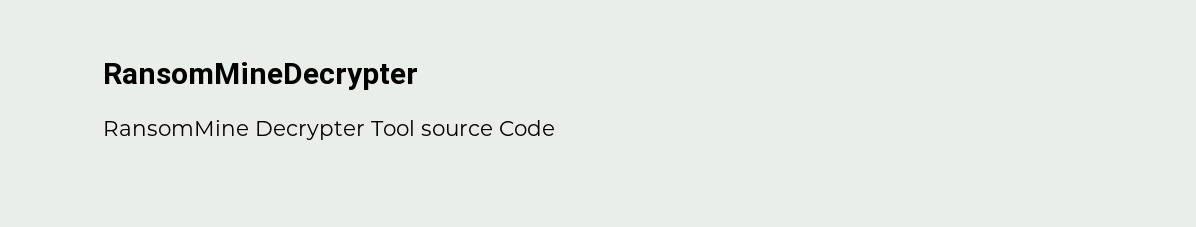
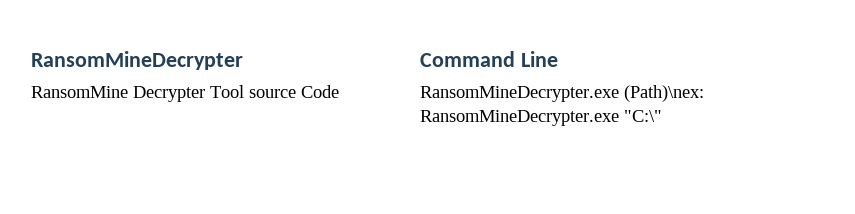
(555, 128) none -> [420,51,558,67] [420,85,704,102] [420,110,662,126] // Command Line // RansomMineDecrypter.exe (Path)\nex: RansomMineDecrypter.exe "C:\"

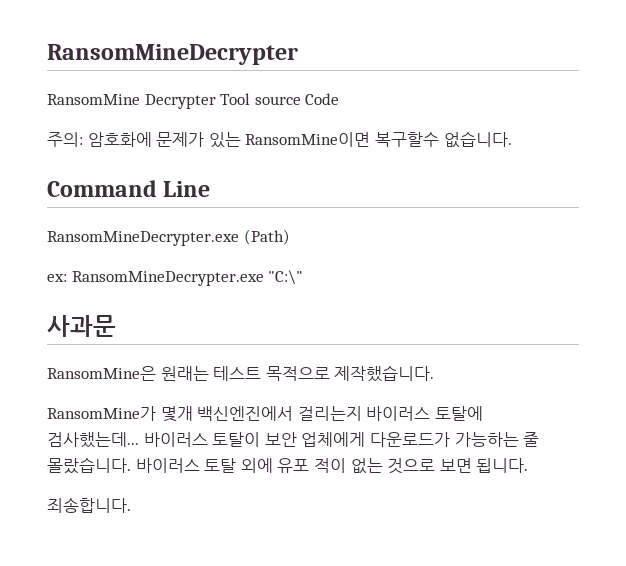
(339, 91) none -> [47,131,512,148] // 주의: 암호화에 문제가 있는 RansomMine이면 복구할수 없습니다.
[624,85,704,102] (Path)\nex: -> [243,229,290,245] [47,274,67,282] (Path) // ex:
(662, 116) none -> [47,315,116,337] [47,365,435,382] [47,406,483,422] [47,432,540,448] [47,457,529,474] [47,497,131,513] // 사과문 // RansomMine은 원래는 테스트 목적으로 제작했습니다. // RansomMine가 몇개 백신엔진에서 걸리는지 바이러스 토탈에 검사했는데... 바이러스 토탈이 보안 업체에게 다운로드가 가능하는 줄 몰랐습니다. 바이러스 토탈 외에 유포 적이 없는 것으로 보면 됩니다. // 죄송합니다.

